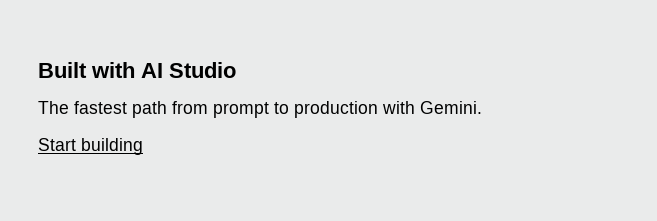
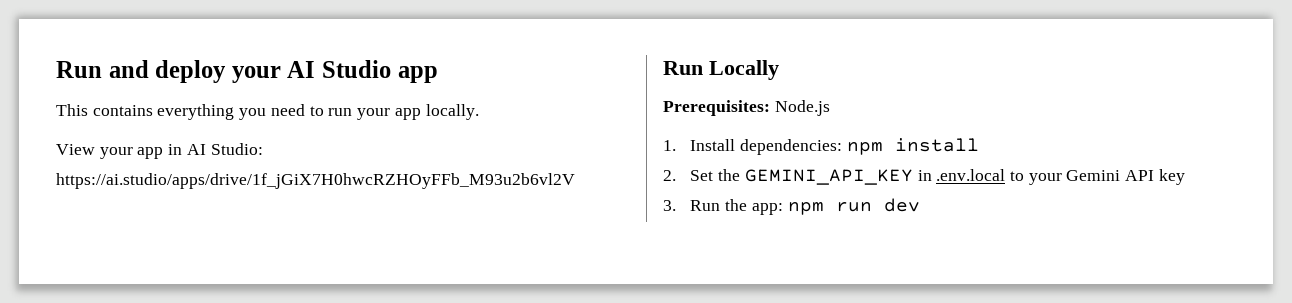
[38,62,236,78] [38,101,482,118] [38,138,143,155] Built with AI Studio // The fastest path from prompt to production with Gemini. // Start building -> [56,60,438,83] [56,104,479,120] [56,143,263,159] [56,173,575,189] [663,60,779,80] [663,100,830,116] [663,138,979,155] [663,169,1185,185] [663,198,920,215] Run and deploy your AI Studio app // This contains everything you need to run your app locally. // View your app in AI Studio: https://ai.studio/apps/drive/1f_jGiX7H0hwcRZHOyFFb_M93u2b6vl2V // Run Locally // Prerequisites: Node.js // 1. Install dependencies: npm install // 2. Set the GEMINI_API_KEY in .env.local to your Gemini API key // 3. Run the app: npm run dev

